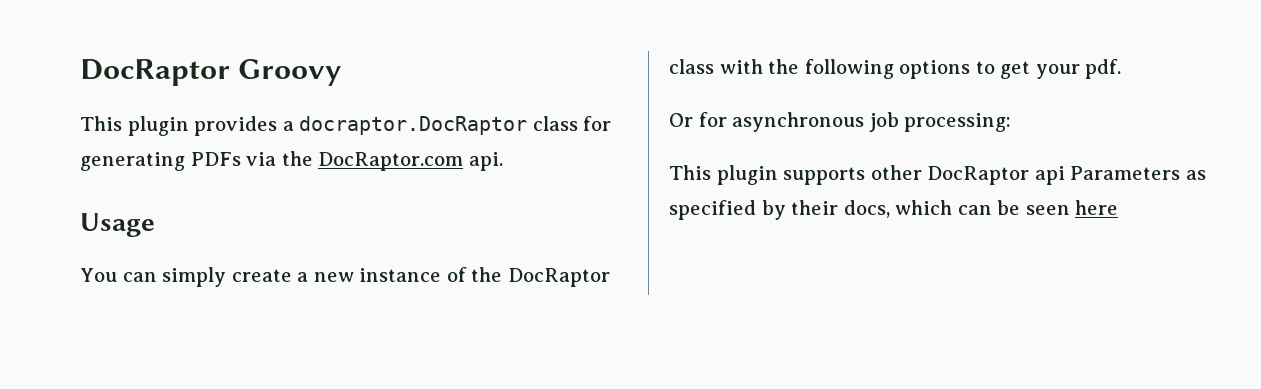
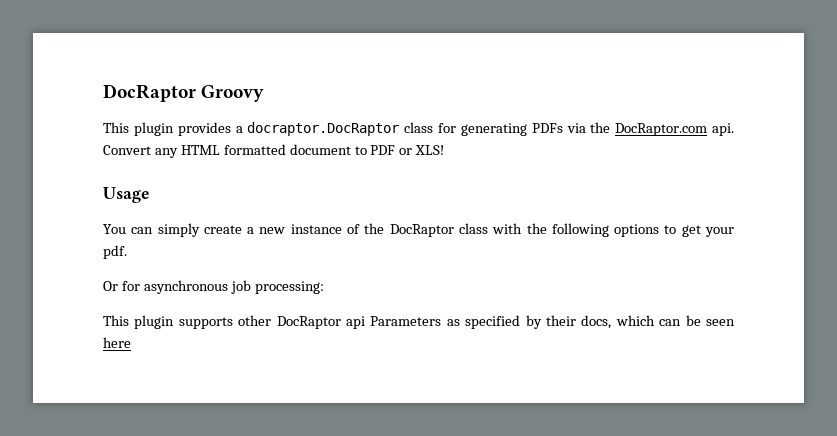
(503, 161) none -> [103,144,445,158] Convert any HTML formatted document to PDF or XLS!

